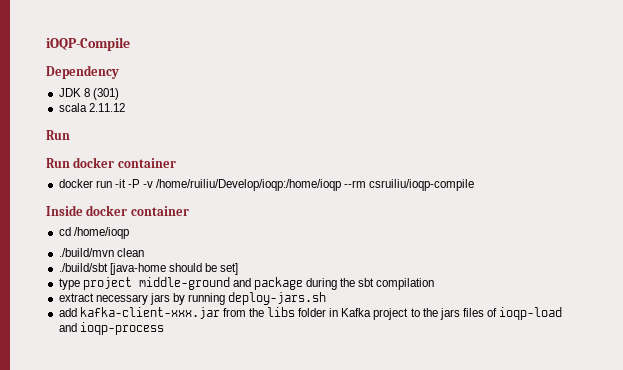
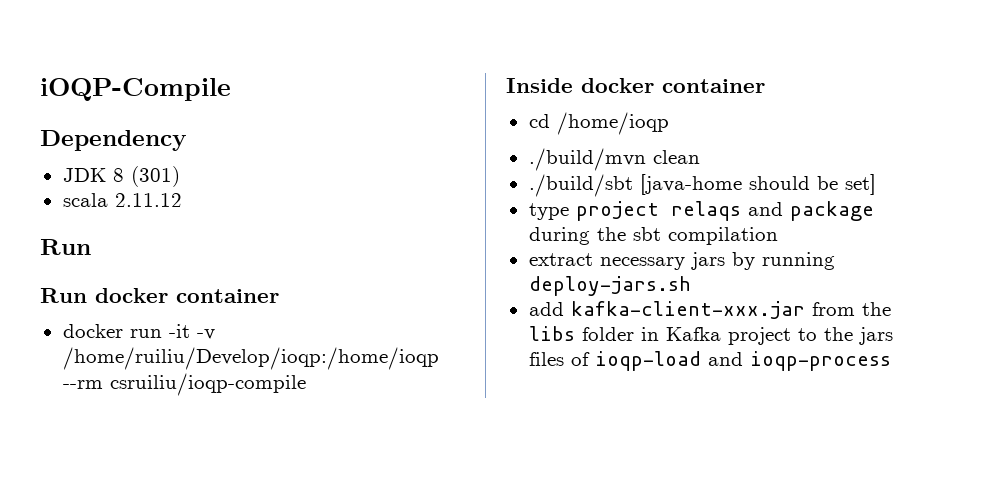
[127,179,140,188] -P -> (190, 331) none
[138,277,230,290] middle-ground -> [670,201,741,221] relaqs

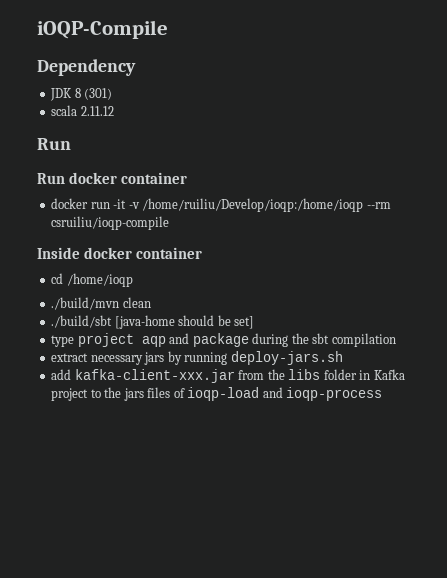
[670,201,741,221] relaqs -> [141,336,166,347] aqp

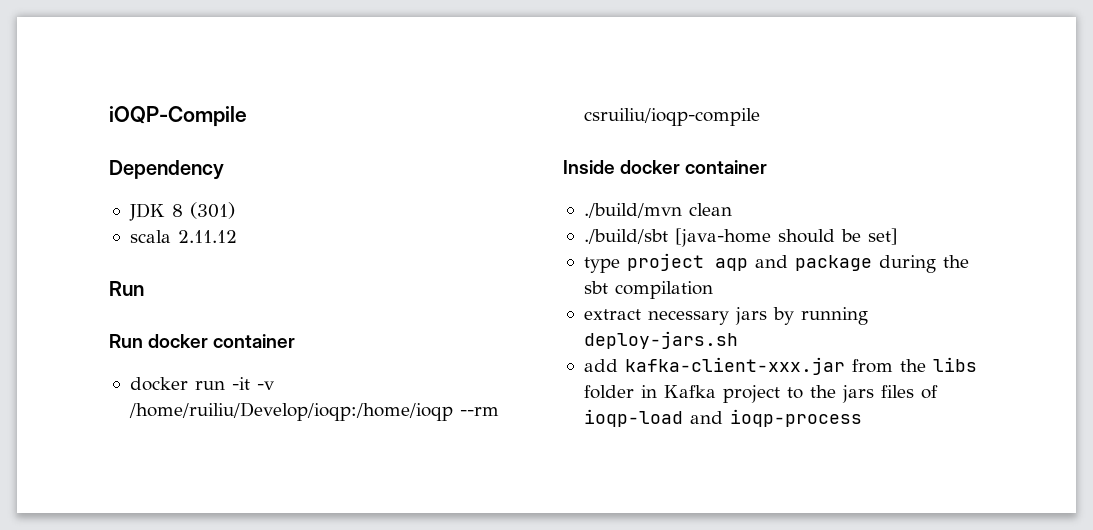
[51,273,133,287] // cd /home/ioqp -> (768, 167) none

